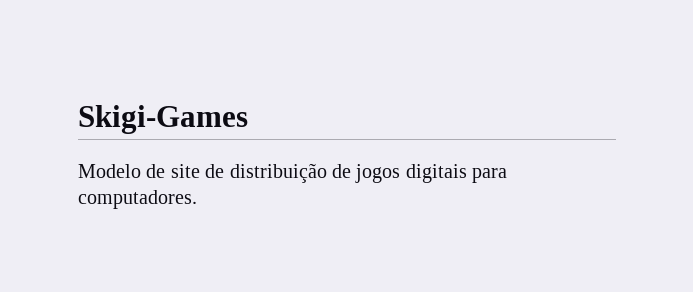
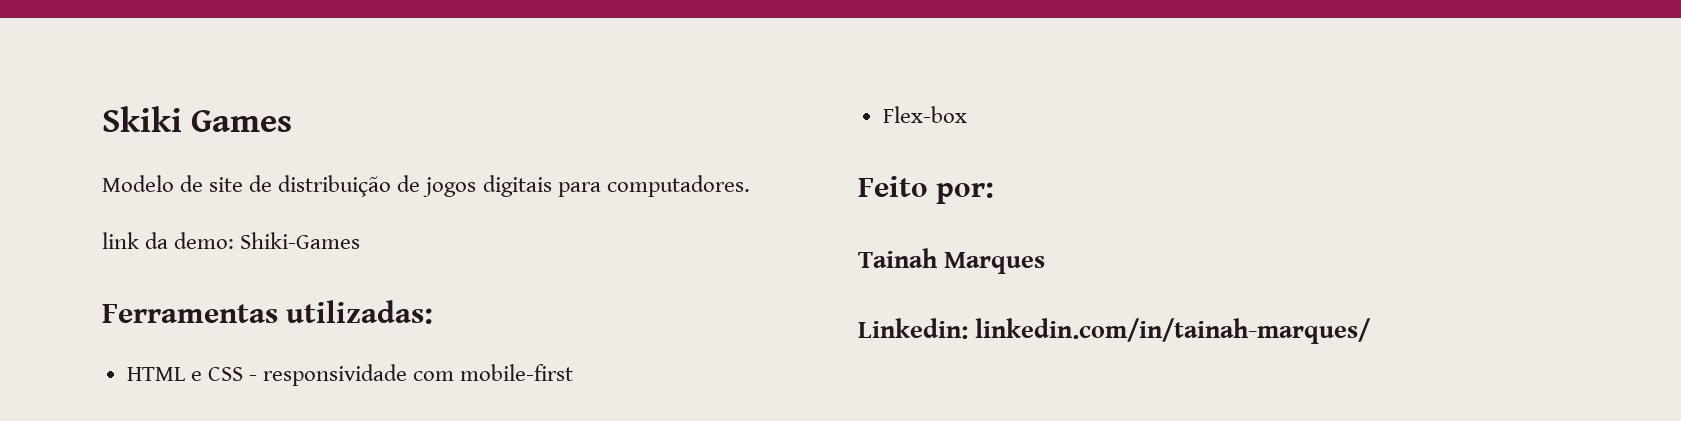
[78,105,248,134] Skigi-Games -> [102,106,293,132] Skiki Games
(197, 199) none -> [102,232,361,249] [102,300,434,324] [126,364,574,386] [882,106,967,123] [858,176,995,204] [858,248,1046,274] [858,318,1372,344] // link da demo: Shiki-Games // Ferramentas utilizadas: // HTML e CSS - responsividade com mobile-first // Flex-box // Feito por: // Tainah Marques // Linkedin: linkedin.com/in/tainah-marques/

